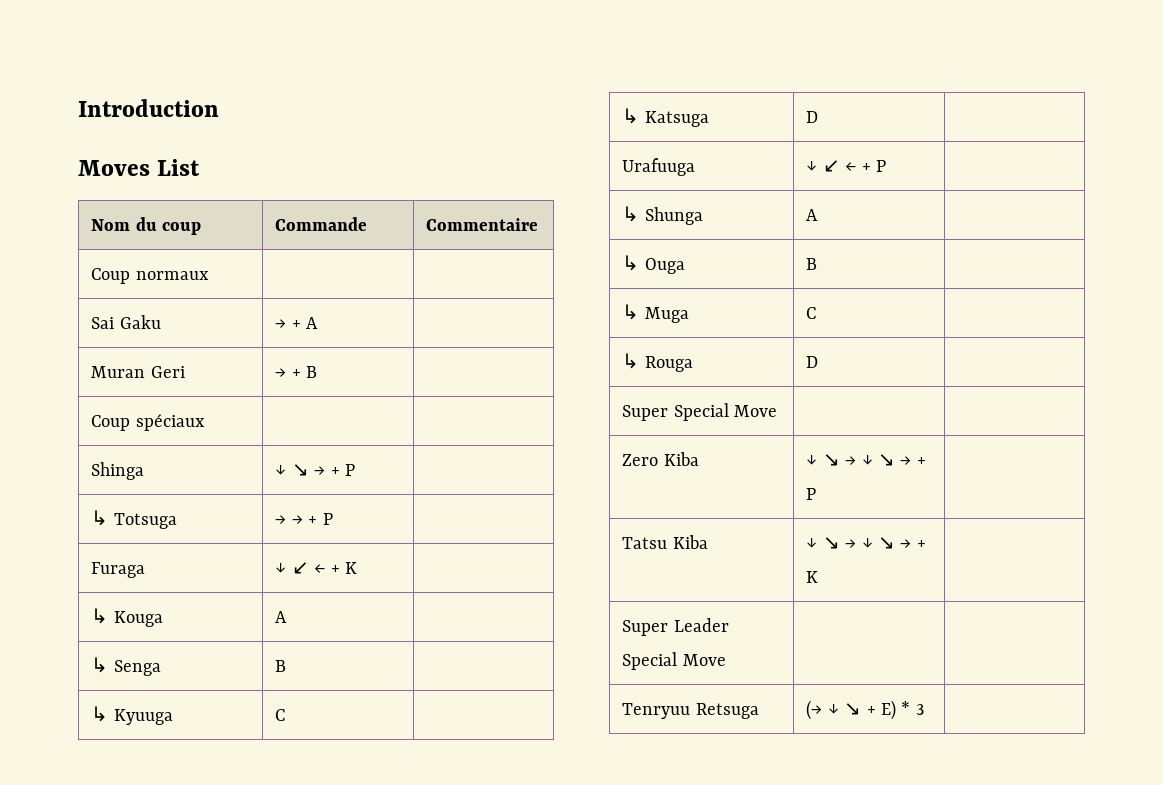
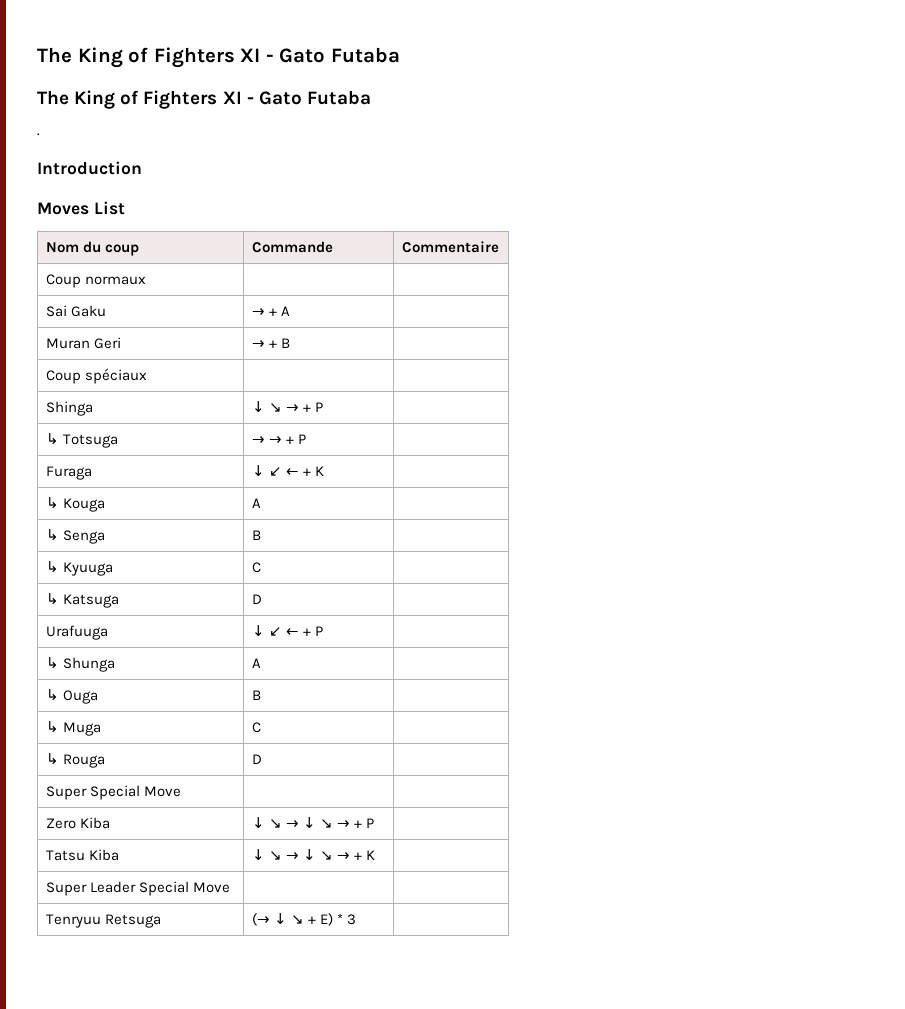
(78, 108) none -> [37,47,400,68] [37,90,371,109] [37,133,40,136] The King of Fighters XI - Gato Futaba // The King of Fighters XI - Gato Futaba // . //

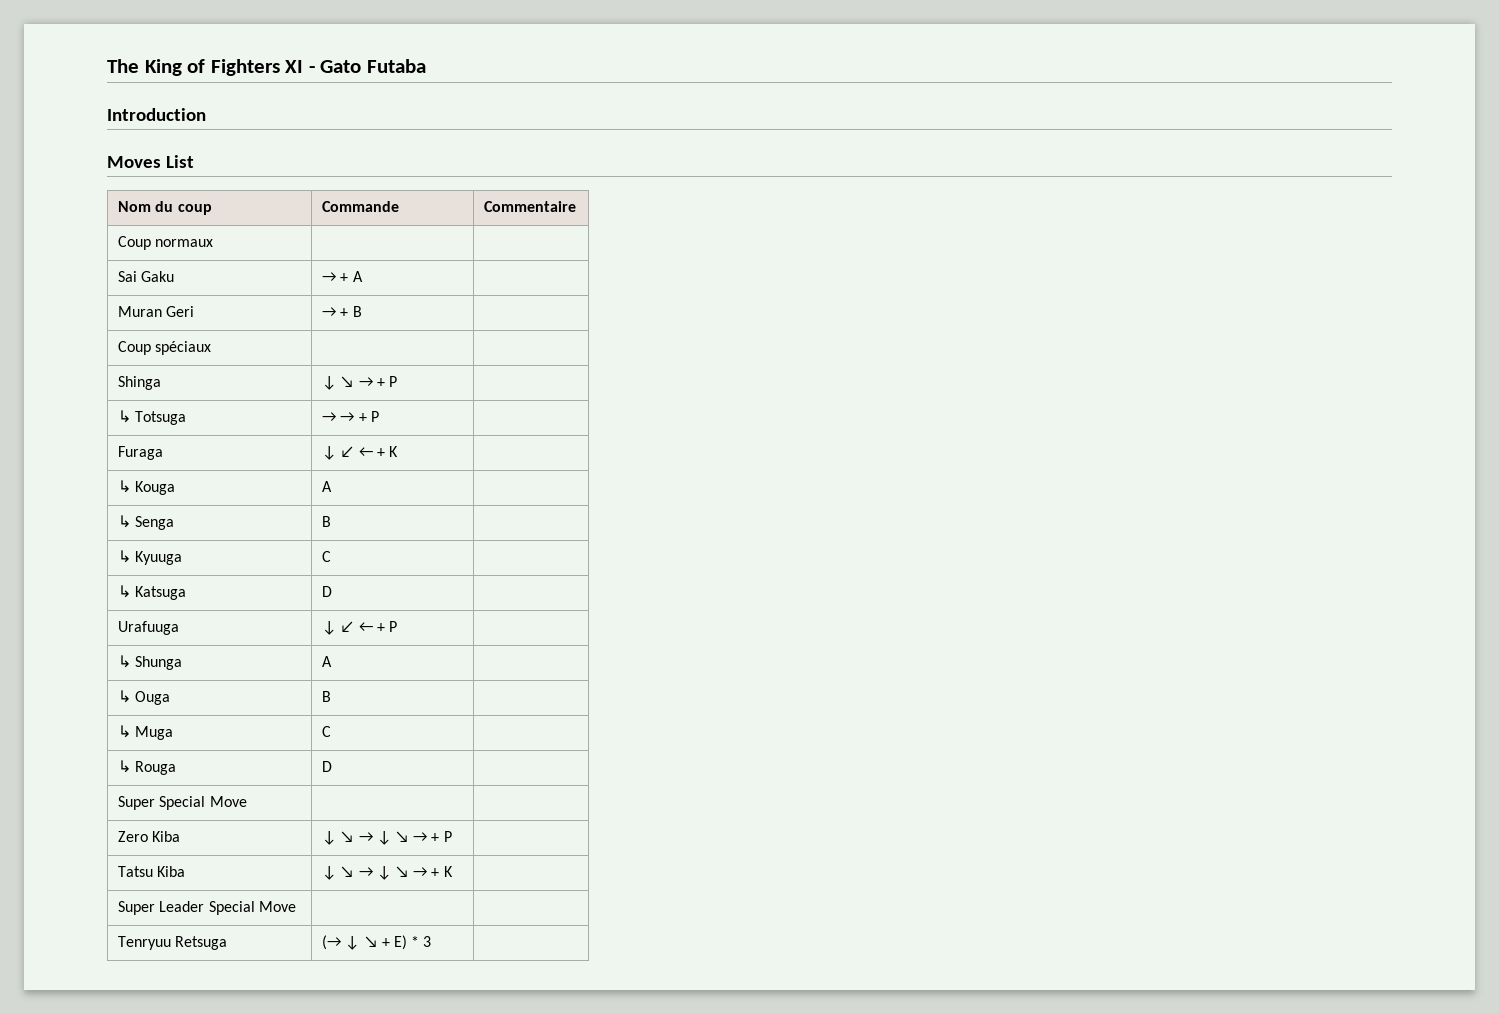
[37,47,400,68] [37,90,371,109] [37,133,40,136] The King of Fighters XI - Gato Futaba // The King of Fighters XI - Gato Futaba // . -> [107,59,426,76] The King of Fighters XI - Gato Futaba

